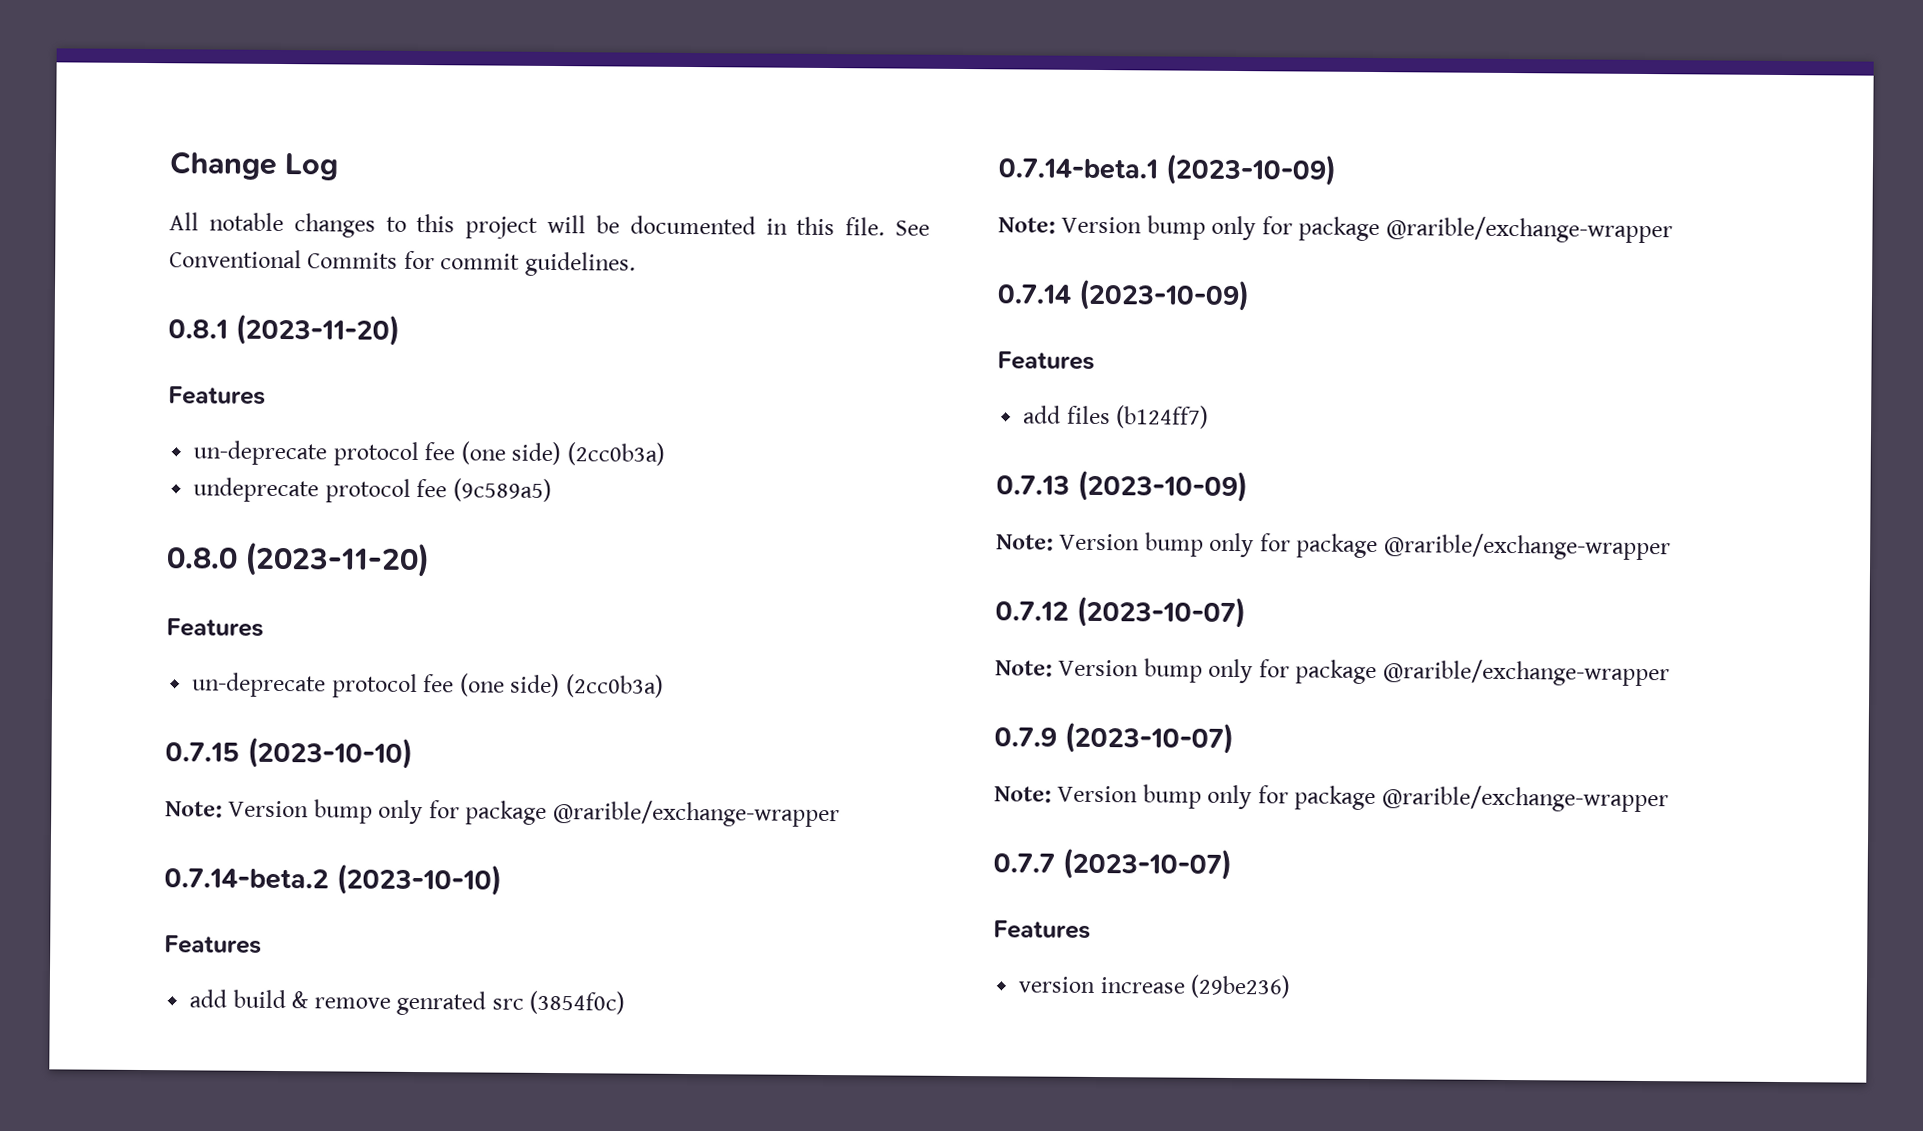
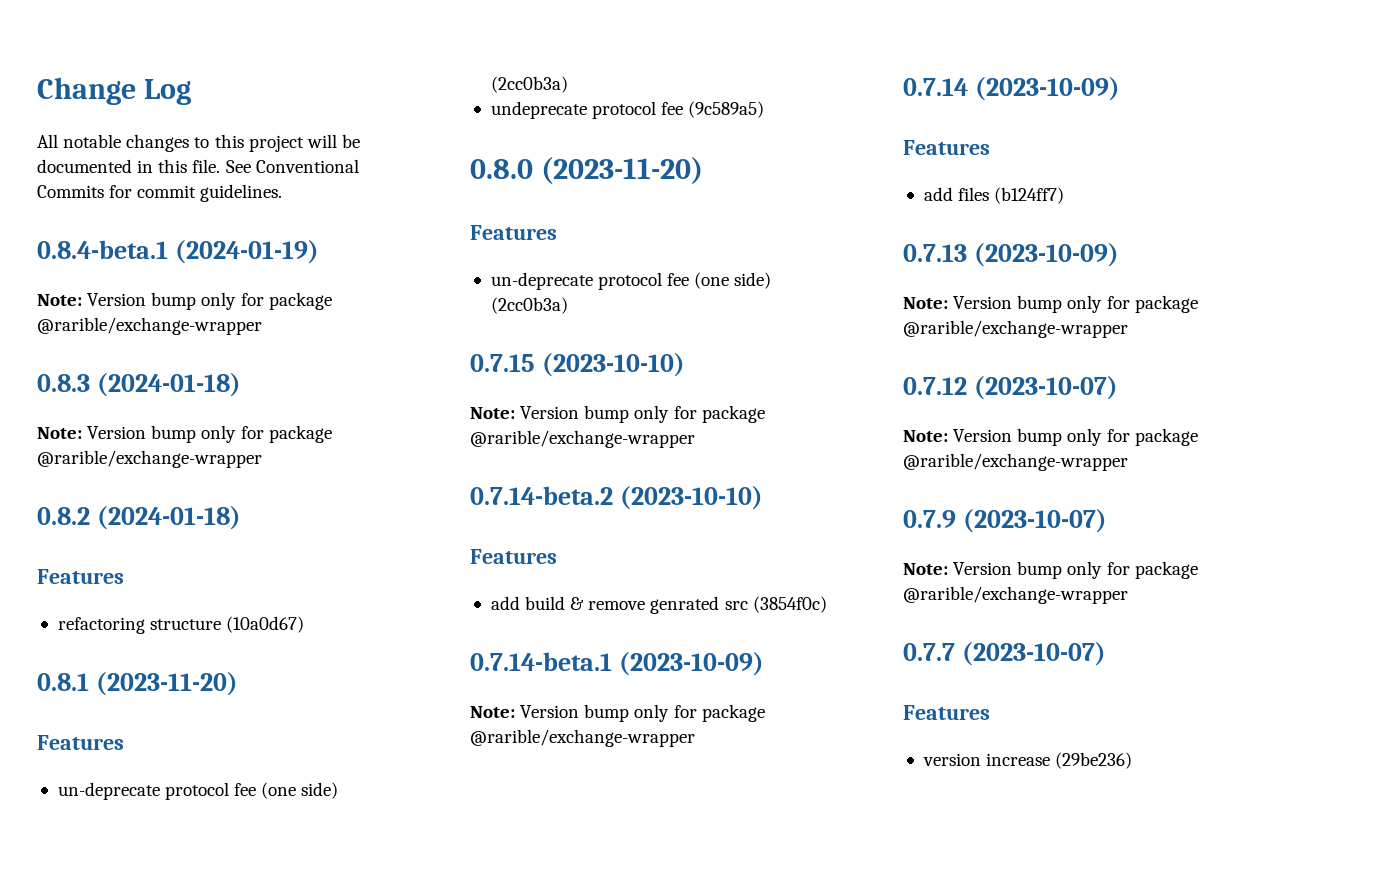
(636, 264) none -> [37,240,319,264] [37,292,332,310] [37,317,262,335] [37,373,241,397] [37,425,332,443] [37,450,262,468] [37,506,241,530] [37,569,124,584] [57,616,305,634] // 0.8.4-beta.1 (2024-01-19) // Note: Version bump only for package @rarible/exchange-wrapper // 0.8.3 (2024-01-18) // Note: Version bump only for package @rarible/exchange-wrapper // 0.8.2 (2024-01-18) // Features // refactoring structure (10a0d67)

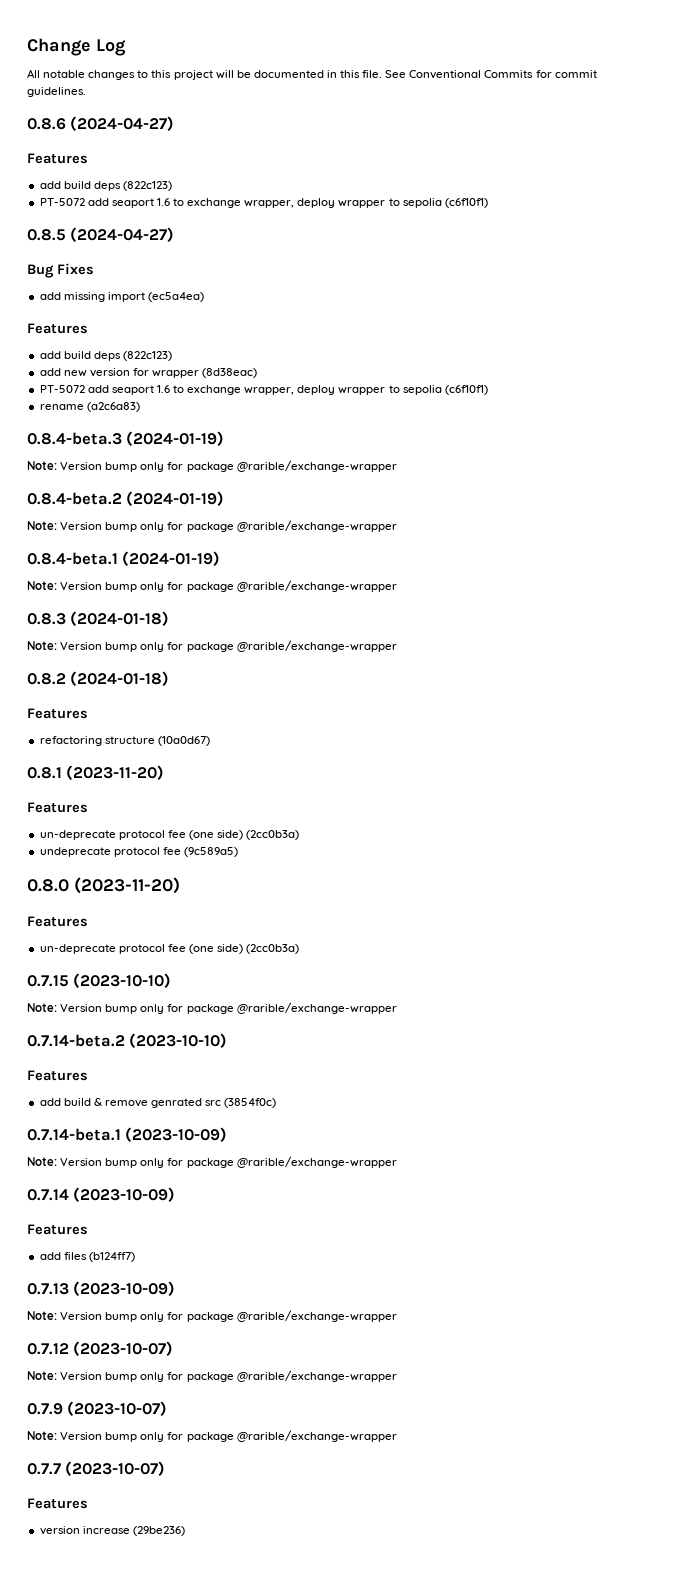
(283, 193) none -> [27,116,175,131] [27,153,88,164] [39,181,172,191] [39,198,488,208] [27,227,175,242] [27,263,94,278] [39,292,204,302] [27,323,88,334] [39,351,172,361] [39,368,258,378] [39,385,488,395] [39,402,140,412] [27,431,225,446] [27,460,397,472] [27,491,225,506] [27,520,397,532] // 0.8.6 (2024-04-27) // Features // add build deps (822c123) // PT-5072 add seaport 1.6 to exchange wrapper, deploy wrapper to sepolia (c6f10f1) // 0.8.5 (2024-04-27) // Bug Fixes // add missing import (ec5a4ea) // Features // add build deps (822c123) // add new version for wrapper (8d38eac) // PT-5072 add seaport 1.6 to exchange wrapper, deploy wrapper to sepolia (c6f10f1) // rename (a2c6a83) // 0.8.4-beta.3 (2024-01-19) // Note: Version bump only for package @rarible/exchange-wrapper // 0.8.4-beta.2 (2024-01-19) // Note: Version bump only for package @rarible/exchange-wrapper

